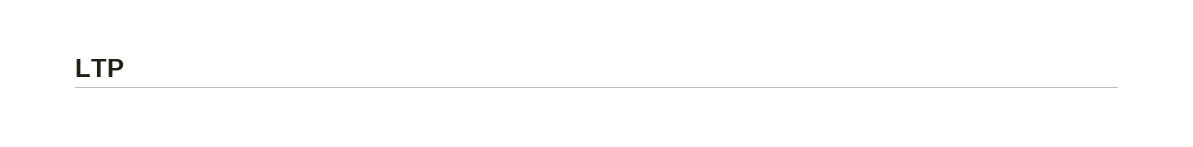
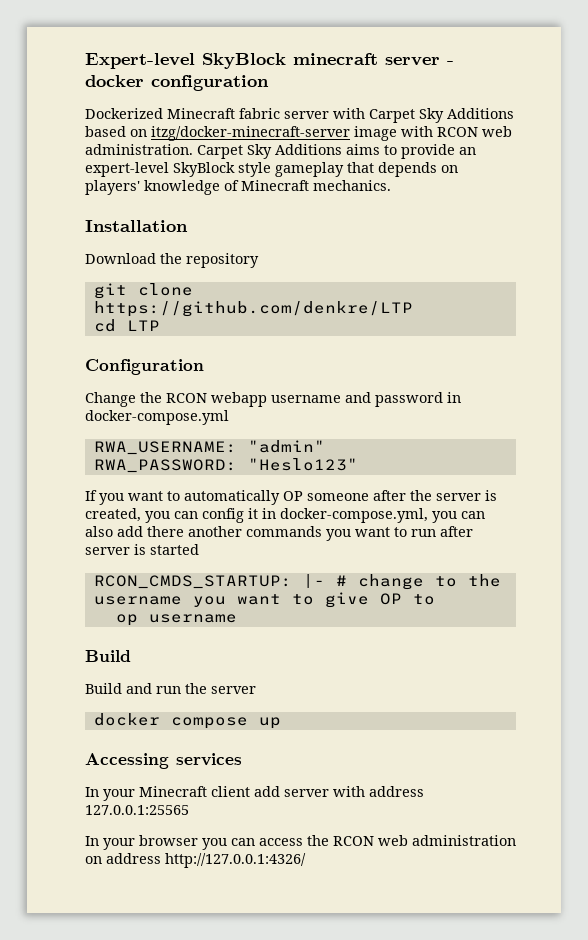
[75,59,124,77] LTP -> [85,53,454,69] [85,75,269,91] [85,108,514,123] [85,126,512,141] [85,144,476,159] [85,162,458,177] [85,180,391,195] [85,220,188,232] [85,253,259,268] [93,283,193,299] [93,301,413,317] [93,319,160,332] [85,359,204,375] [85,392,461,407] [85,410,229,425] [93,440,325,455] [93,458,358,473] [85,490,497,505] [85,508,485,523] [85,526,473,541] [85,544,199,555] [93,574,501,590] [93,592,435,608] [115,614,237,626] [85,650,131,662] [85,683,256,694] [93,713,281,729] [85,753,242,769] [85,786,424,801] [85,805,189,815] [85,835,516,850] [85,853,306,868] Expert-level SkyBlock minecraft server - docker configuration // Dockerized Minecraft fabric server with Carpet Sky Additions based on itzg/docker-minecraft-server image with RCON web administration. Carpet Sky Additions aims to provide an expert-level SkyBlock style gameplay that depends on players' knowledge of Minecraft mechanics. // Installation // Download the repository // git clone https://github.com/denkre/LTP // cd LTP // Configuration // Change the RCON webapp username and password in docker-compose.yml // RWA_USERNAME: "admin" // RWA_PASSWORD: "Heslo123" // If you want to automatically OP someone after the server is created, you can config it in docker-compose.yml, you can also add there another commands you want to run after server is started // RCON_CMDS_STARTUP: |- # change to the username you want to give OP to // op username // Build // Build and run the server // docker compose up // Accessing services // In your Minecraft client add server with address 127.0.0.1:25565 // In your browser you can access the RCON web administration on address http://127.0.0.1:4326/

